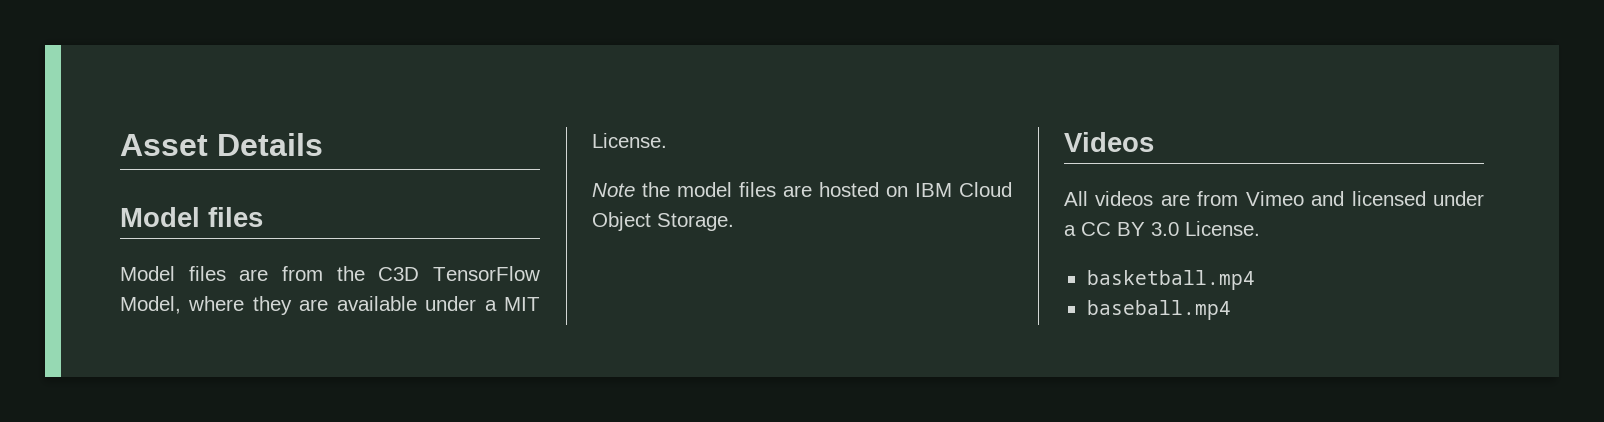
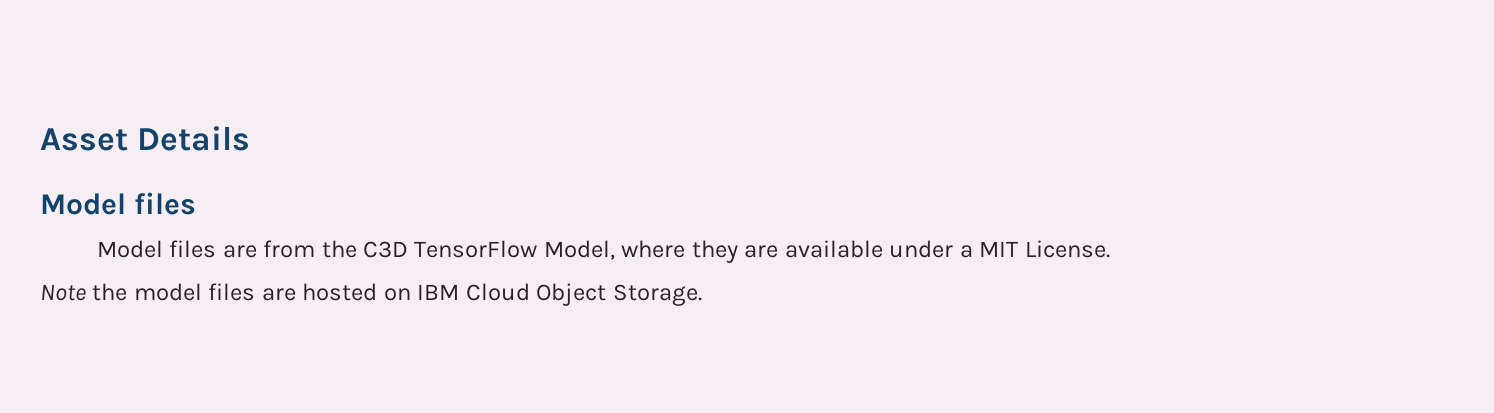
[1064,132,1154,152] [1064,191,1484,206] [1064,221,1260,236] [1086,270,1255,290] [1086,300,1231,320] // Videos // All videos are from Vimeo and licensed under a CC BY 3.0 License. // basketball.mp4 // baseball.mp4 -> (702, 295) none

